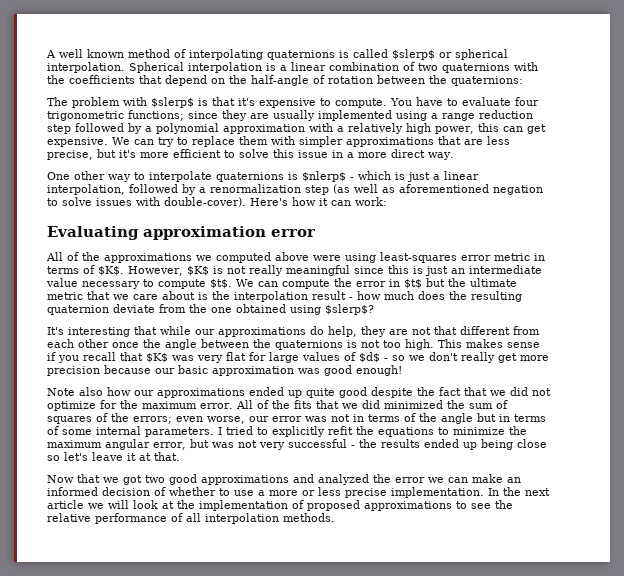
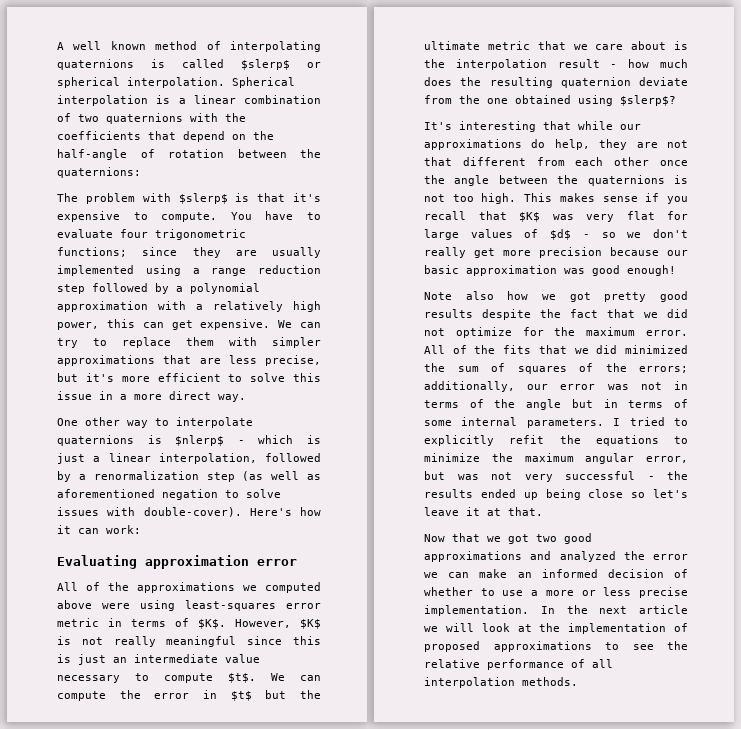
[134,387,367,398] our approximations ended up quite good -> [542,291,688,302] [424,309,473,318] we got pretty good results
[176,416,245,424] even worse, -> [424,381,515,392] additionally,

